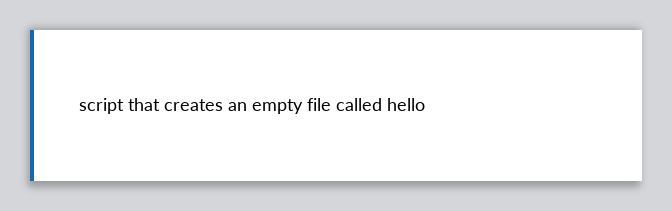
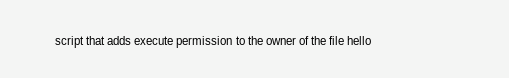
[164,98,382,114] creates an empty file called -> [107,36,345,48] adds execute permission to the owner of the file

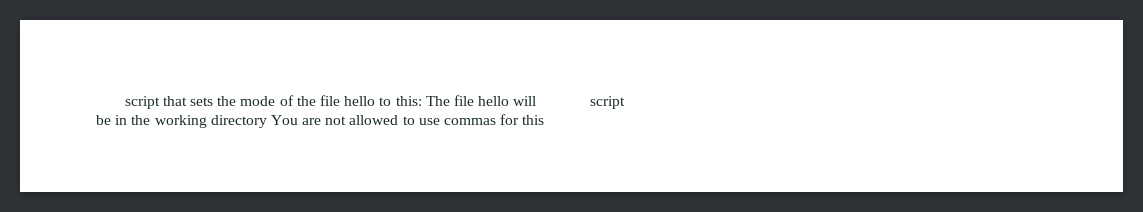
[107,36,372,48] adds execute permission to the owner of the file hello -> [190,95,537,106] [96,114,545,128] [590,96,625,109] sets the mode of the file hello to this: The file hello will be in the working directory You are not allowed to use commas for this script

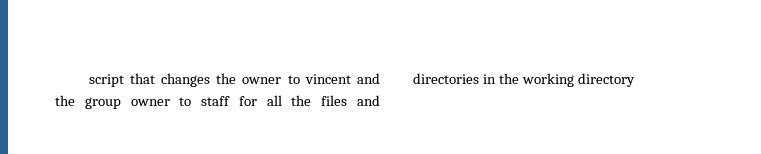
[190,95,537,106] [96,114,545,128] [590,96,625,109] sets the mode of the file hello to this: The file hello will be in the working directory You are not allowed to use commas for this script -> [160,73,380,87] [55,95,380,109] [413,73,635,87] changes the owner to vincent and the group owner to staff for all the files and directories in the working directory

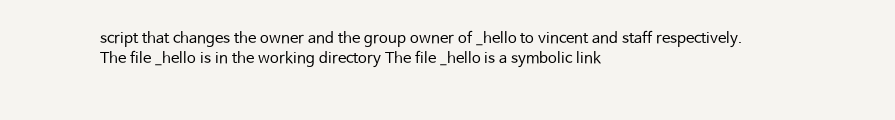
[287,74,351,84] to vincent -> (305, 39) none
[179,95,380,106] [413,73,635,87] to staff for all the files and directories in the working directory -> [457,30,743,48] [100,50,603,68] of _hello to vincent and staff respectively. // The file _hello is in the working directory The file _hello is a symbolic link

